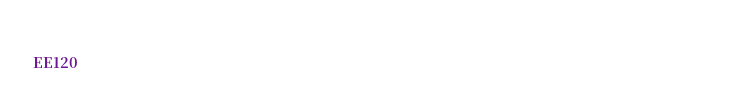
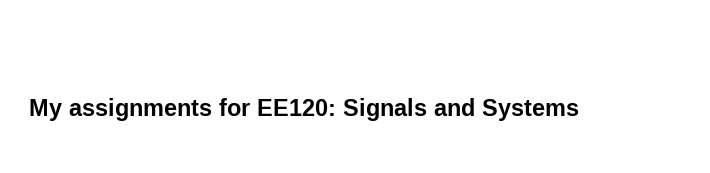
[33,57,78,68] EE120 -> [29,98,579,121] My assignments for EE120: Signals and Systems

